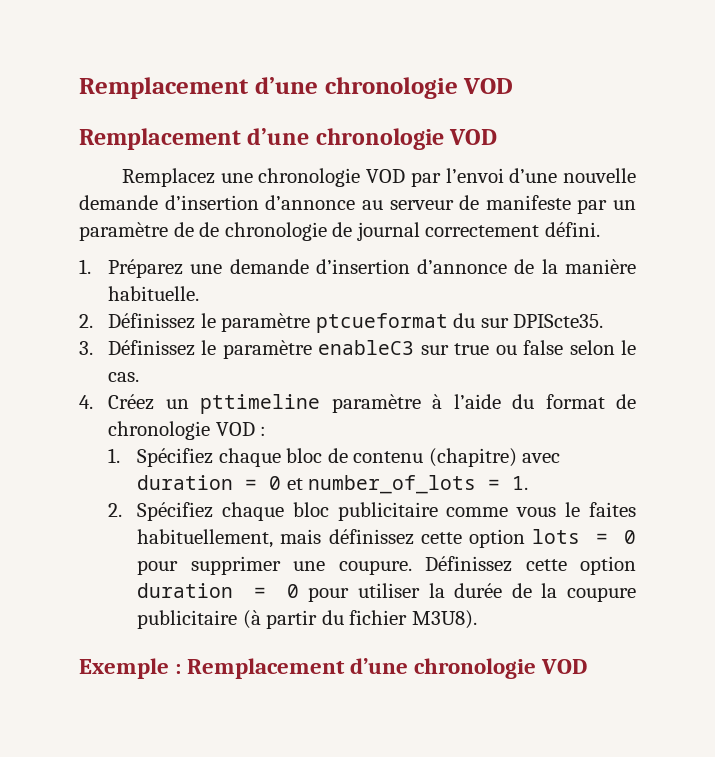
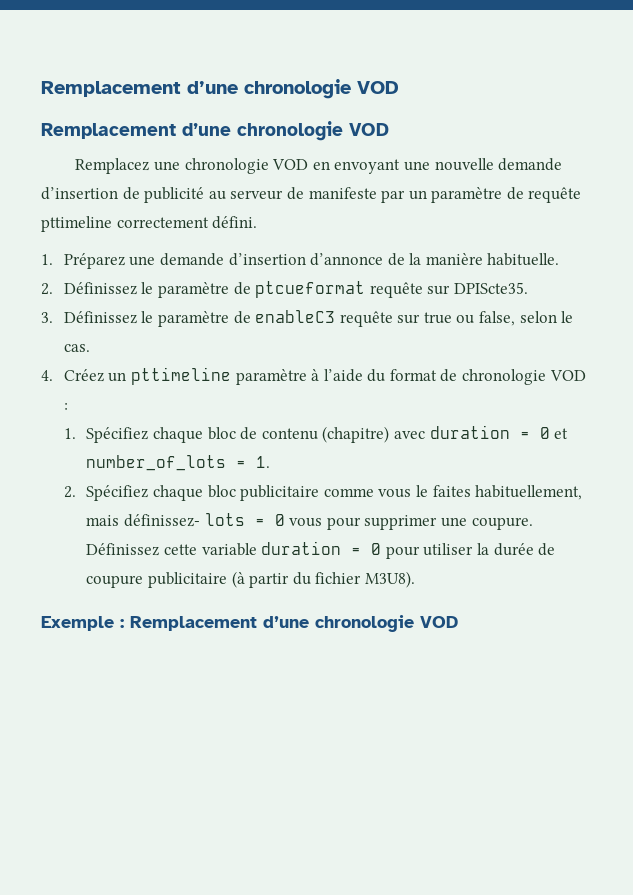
[410,168,558,187] par l’envoi d’une -> [312,159,430,174] en envoyant une
[265,195,356,210] d’annonce -> [122,187,205,203] de publicité
[199,222,420,241] de chronologie de journal -> [528,187,582,203] [41,216,112,232] requête pttimeline
[315,313,476,333] ptcueformat du -> [233,281,423,298] de ptcueformat requête
[318,340,415,355] enableC3 -> [233,310,393,327] de enableC3 requête
[523,340,564,355] false -> [479,311,516,326] false,
[328,529,526,548] définissez cette option -> [124,514,201,527] définissez-
(636, 537) none -> [289,518,323,527] vous
[580,556,637,575] option -> [201,543,257,556] variable
[541,583,558,598] la -> (556, 549) none

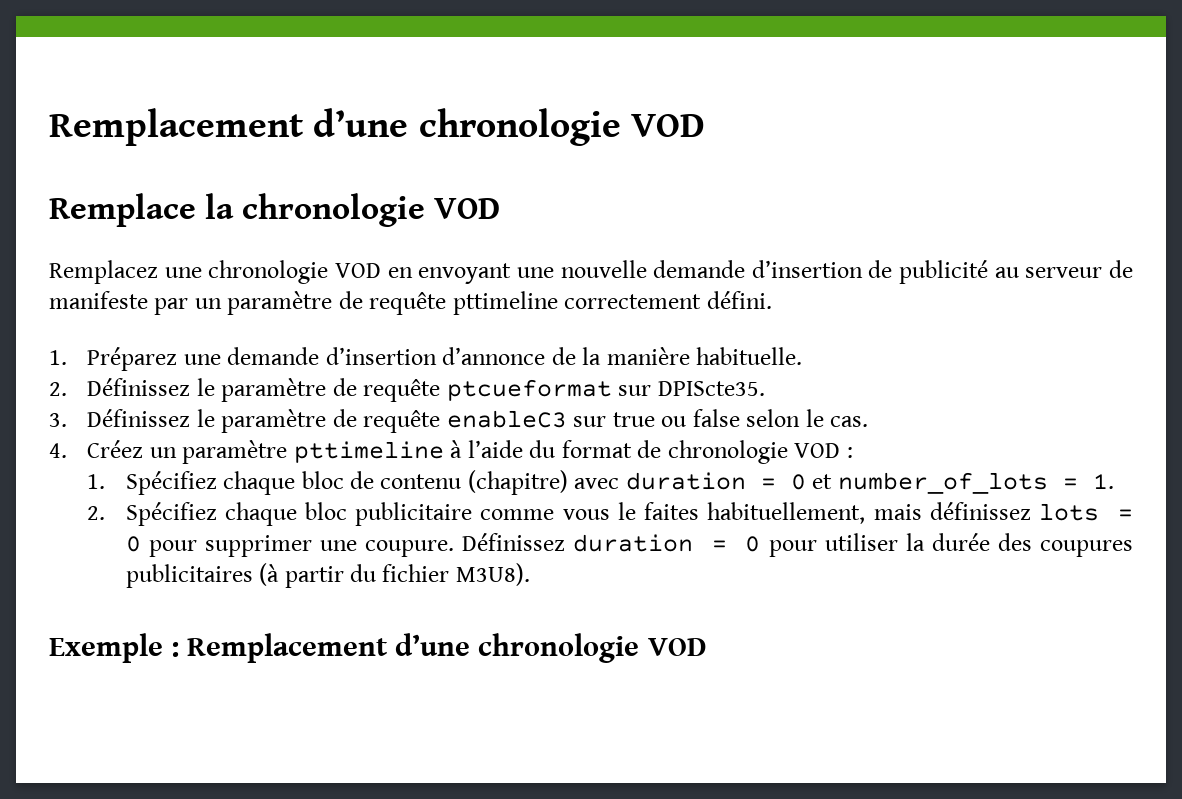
[41,79,399,99] [41,123,231,139] Remplacement d’une chronologie VOD // Remplacement d’une -> [49,108,705,146] [49,193,235,227] Remplacement d’une chronologie VOD // Remplace la
[255,281,423,298] ptcueformat requête -> [363,379,612,402] requête ptcueformat
[255,310,393,327] enableC3 requête -> [363,410,567,433] requête enableC3
[479,311,516,326] false, -> [692,409,740,427] false
[130,367,307,385] pttimeline paramètre -> [182,440,444,464] paramètre pttimeline
[124,514,201,527] définissez- -> [929,502,1031,520] définissez
[289,518,323,527] vous -> (141, 544) none
[164,543,257,556] cette variable -> (565, 542) none
[538,543,556,556] [86,572,228,588] de coupure publicitaire -> [997,533,1133,557] [125,564,253,588] des coupures publicitaires

